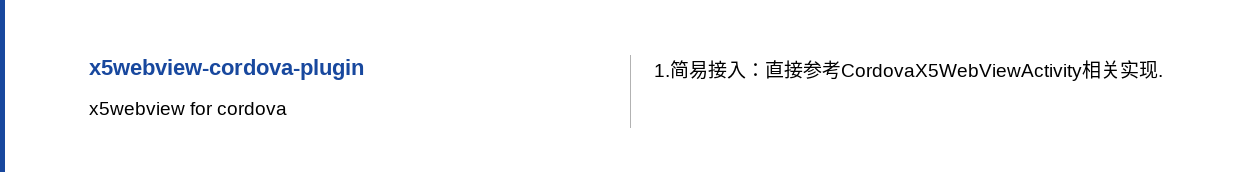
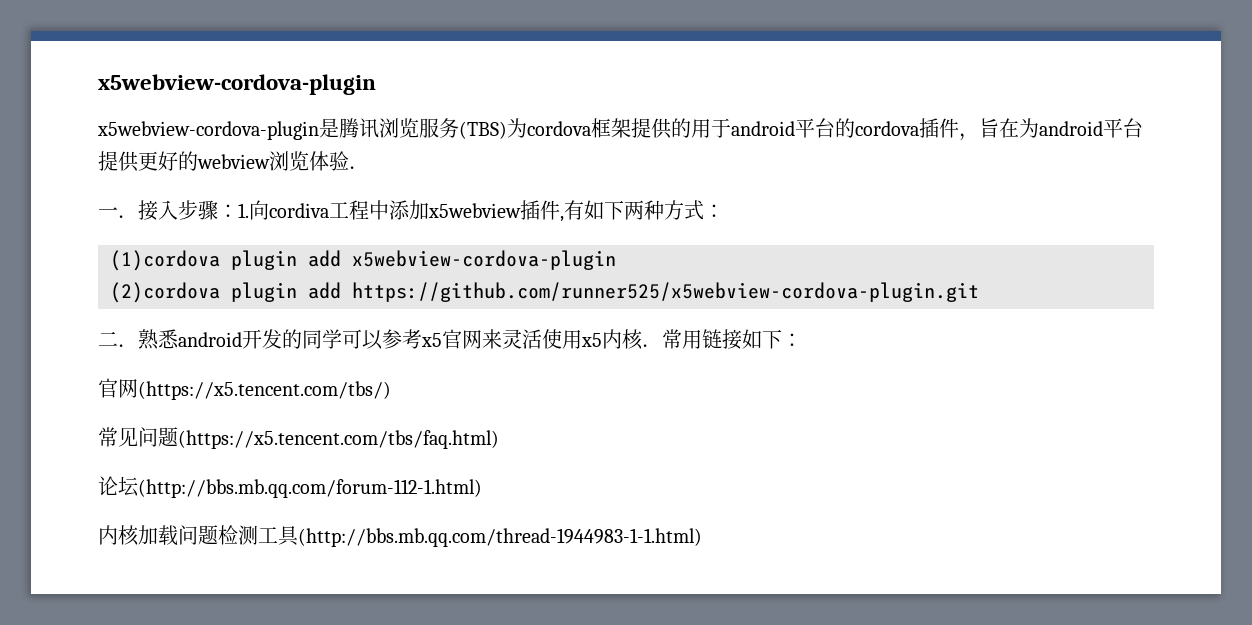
[89,59,364,80] [89,102,288,115] [654,60,1163,81] x5webview-cordova-plugin // x5webview for cordova // 1.简易接入：直接参考CordovaX5WebViewActivity相关实现. -> [98,74,376,95] [97,118,1143,141] [98,151,369,172] [98,200,724,222] [110,250,616,271] [110,282,979,303] [98,329,802,350] [98,378,391,400] [98,427,499,449] [98,476,482,498] [98,525,702,547] x5webview-cordova-plugin // x5webview-cordova-plugin是腾讯浏览服务(TBS)为cordova框架提供的用于android平台的cordova插件，旨在为android平台提供更好的webview浏览体验． // 一．接入步骤：1.向cordiva工程中添加x5webview插件,有如下两种方式： // (1)cordova plugin add x5webview-cordova-plugin // (2)cordova plugin add https://github.com/runner525/x5webview-cordova-plugin.git // 二．熟悉android开发的同学可以参考x5官网来灵活使用x5内核．常用链接如下： // 官网(https://x5.tencent.com/tbs/) // 常见问题(https://x5.tencent.com/tbs/faq.html) // 论坛(http://bbs.mb.qq.com/forum-112-1.html) // 内核加载问题检测工具(http://bbs.mb.qq.com/thread-1944983-1-1.html)

